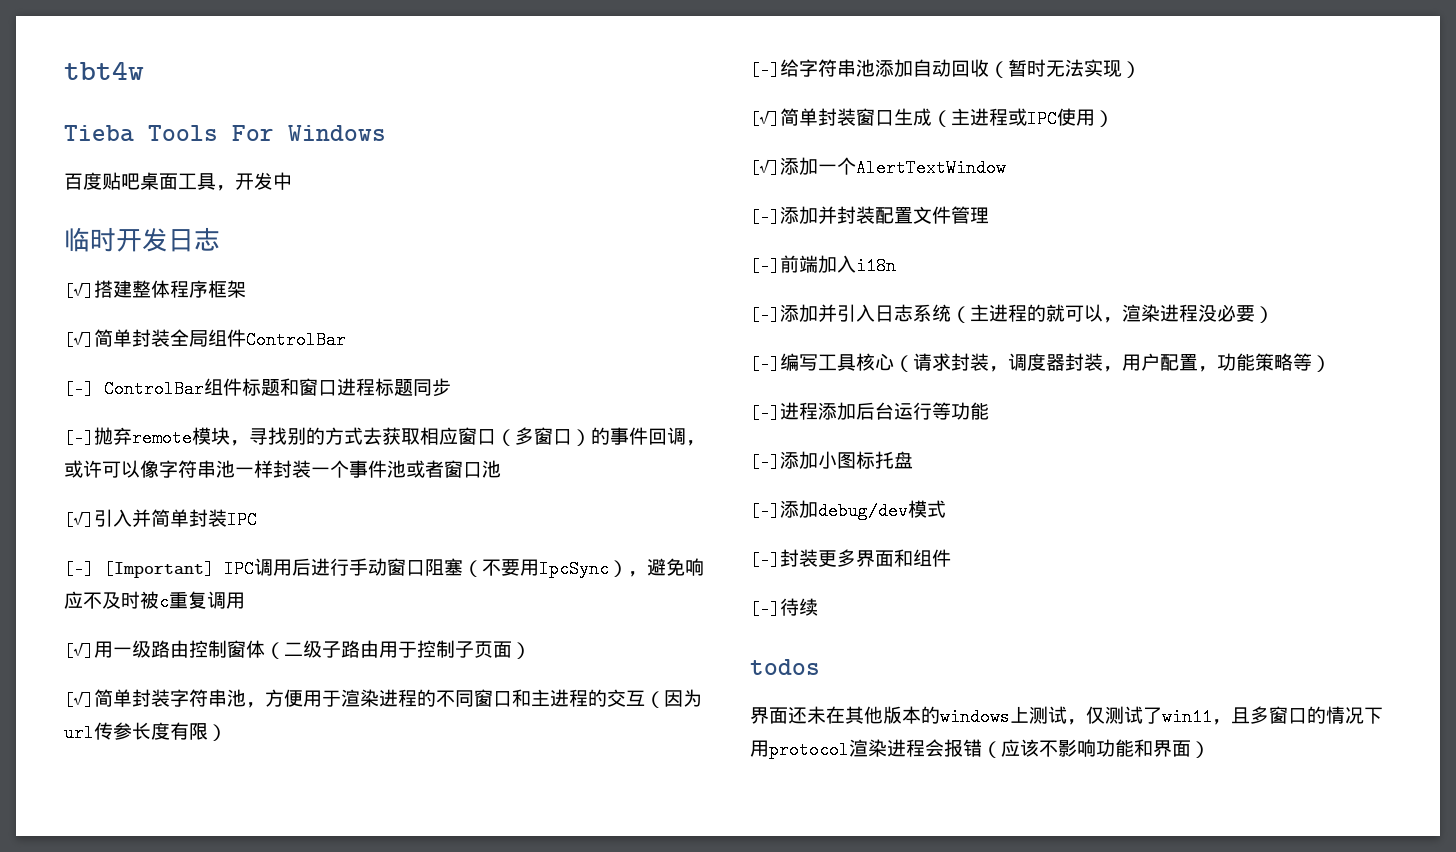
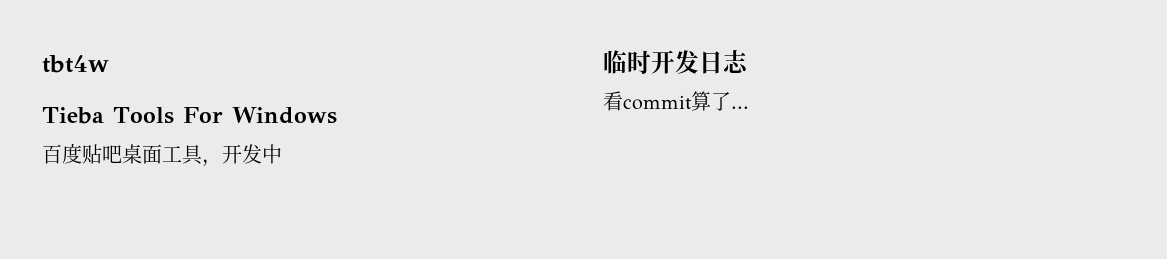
[64,280,246,300] [64,329,346,349] [64,378,451,398] [64,427,705,447] [64,460,501,478] [64,509,257,529] [64,558,704,578] [64,591,245,611] [64,640,531,660] [64,689,702,709] [64,722,227,742] [750,59,1141,79] [750,108,1114,128] [750,157,1006,177] [750,206,989,226] [750,255,896,275] [750,304,1274,324] [750,353,1331,373] [750,402,989,422] [750,451,913,471] [750,500,946,520] [750,549,951,569] [750,598,818,618] [750,659,820,675] [750,706,1383,726] [750,739,1210,759] [√]搭建整体程序框架 // [√]简单封装全局组件ControlBar // [-] ControlBar组件标题和窗口进程标题同步 // [-]抛弃remote模块，寻找别的方式去获取相应窗口（多窗口）的事件回调，或许可以像字符串池一样封装一个事件池或者窗口池 // [√]引入并简单封装IPC // [-] [Important] IPC调用后进行手动窗口阻塞（不要用IpcSync），避免响应不及时被c重复调用 // [√]用一级路由控制窗体（二级子路由用于控制子页面） // [√]简单封装字符串池，方便用于渲染进程的不同窗口和主进程的交互（因为url传参长度有限） // [-]给字符串池添加自动回收（暂时无法实现） // [√]简单封装窗口生成（主进程或IPC使用） // [√]添加一个AlertTextWindow // [-]添加并封装配置文件管理 // [-]前端加入i18n // [-]添加并引入日志系统（主进程的就可以，渲染进程没必要） // [-]编写工具核心（请求封装，调度器封装，用户配置，功能策略等） // [-]进程添加后台运行等功能 // [-]添加小图标托盘 // [-]添加debug/dev模式 // [-]封装更多界面和组件 // [-]待续 // todos // 界面还未在其他版本的windows上测试，仅测试了win11，且多窗口的情况下用protocol渲染进程会报错（应该不影响功能和界面） -> [603,91,749,111] 看commit算了...

